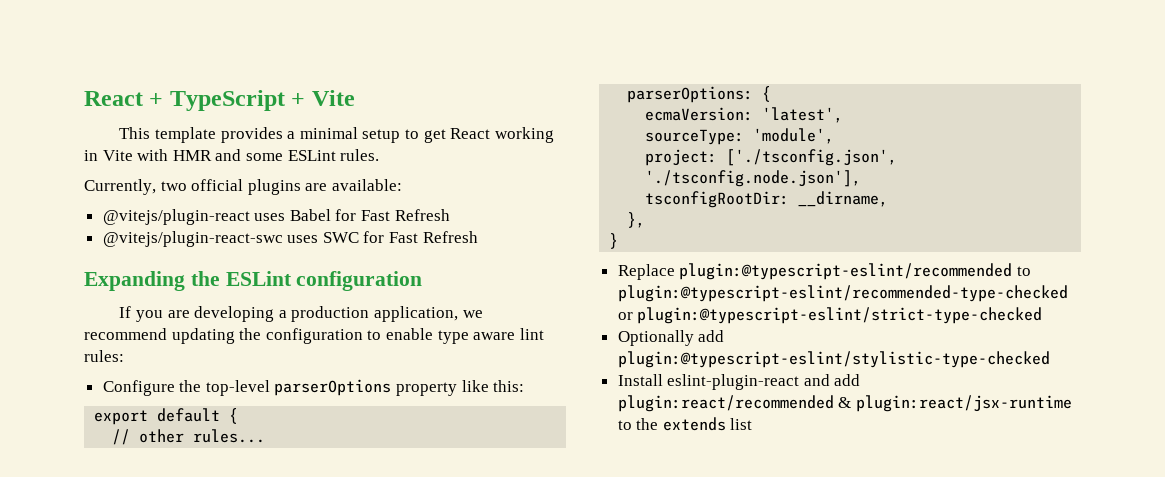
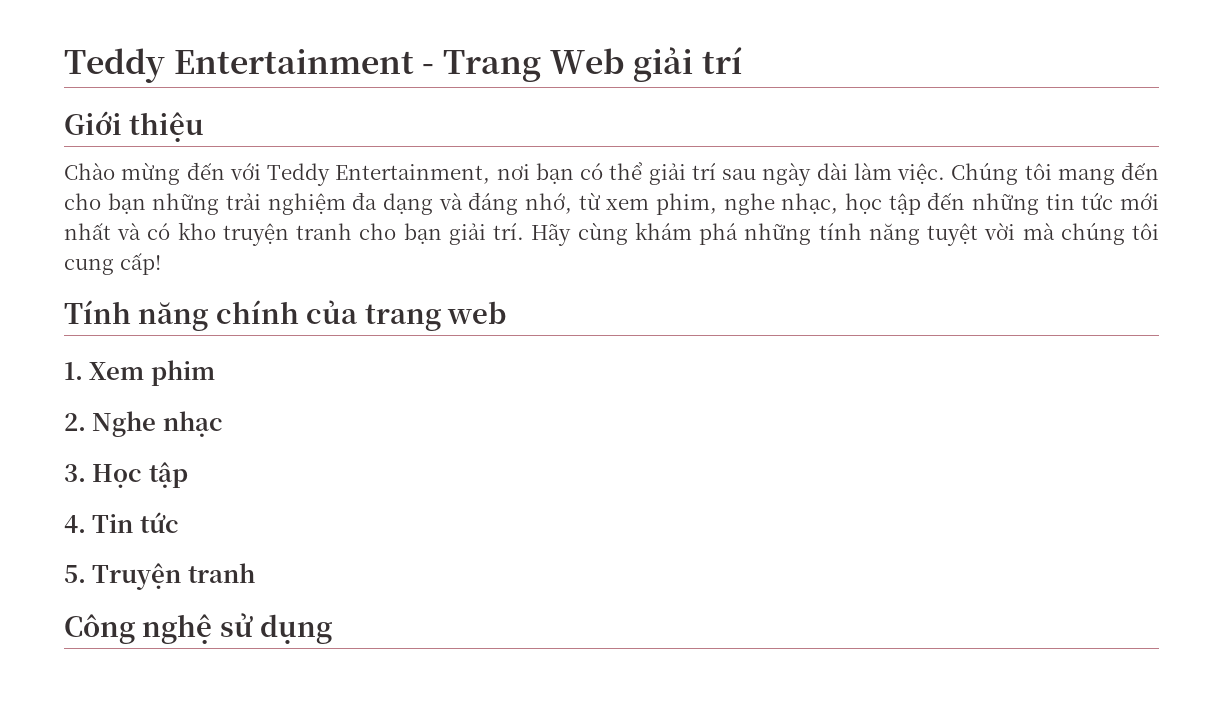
[84,90,355,111] [119,127,554,143] [84,149,380,161] [84,179,402,195] [102,209,450,225] [102,231,478,247] [84,271,423,291] [119,306,483,322] [84,328,544,344] [84,350,124,362] [102,379,525,396] [94,408,239,425] [112,429,266,445] [627,86,772,103] [645,107,844,123] [645,128,835,145] [645,149,898,166] [645,170,862,187] [645,191,889,208] [627,212,646,228] [609,233,619,249] [617,263,1031,280] [617,285,1068,302] [617,307,1043,324] [617,330,725,346] [617,351,1050,368] [617,374,861,390] [617,395,1072,412] [617,417,753,431] React + TypeScript + Vite // This template provides a minimal setup to get React working in Vite with HMR and some ESLint rules. // Currently, two official plugins are available: // @vitejs/plugin-react uses Babel for Fast Refresh // @vitejs/plugin-react-swc uses SWC for Fast Refresh // Expanding the ESLint configuration // If you are developing a production application, we recommend updating the configuration to enable type aware lint rules: // Configure the top-level parserOptions property like this: // export default { // // other rules... // parserOptions: { // ecmaVersion: 'latest', // sourceType: 'module', // project: ['./tsconfig.json', './tsconfig.node.json'], // tsconfigRootDir: __dirname, // }, // } // Replace plugin:@typescript-eslint/recommended to plugin:@typescript-eslint/recommended-type-checked or plugin:@typescript-eslint/strict-type-checked // Optionally add plugin:@typescript-eslint/stylistic-type-checked // Install eslint-plugin-react and add plugin:react/recommended & plugin:react/jsx-runtime to the extends list -> [64,47,742,83] [64,111,205,142] [64,162,1159,186] [64,192,1159,215] [64,222,1160,246] [64,253,161,275] [64,300,507,331] [64,360,215,386] [64,411,223,437] [64,462,188,488] [64,512,179,533] [64,563,255,590] [64,613,333,644] Teddy Entertainment - Trang Web giải trí // Giới thiệu // Chào mừng đến với Teddy Entertainment, nơi bạn có thể giải trí sau ngày dài làm việc. Chúng tôi mang đến cho bạn những trải nghiệm đa dạng và đáng nhớ, từ xem phim, nghe nhạc, học tập đến những tin tức mới nhất và có kho truyện tranh cho bạn giải trí. Hãy cùng khám phá những tính năng tuyệt vời mà chúng tôi cung cấp! // Tính năng chính của trang web // 1. Xem phim // 2. Nghe nhạc // 3. Học tập // 4. Tin tức // 5. Truyện tranh // Công nghệ sử dụng

